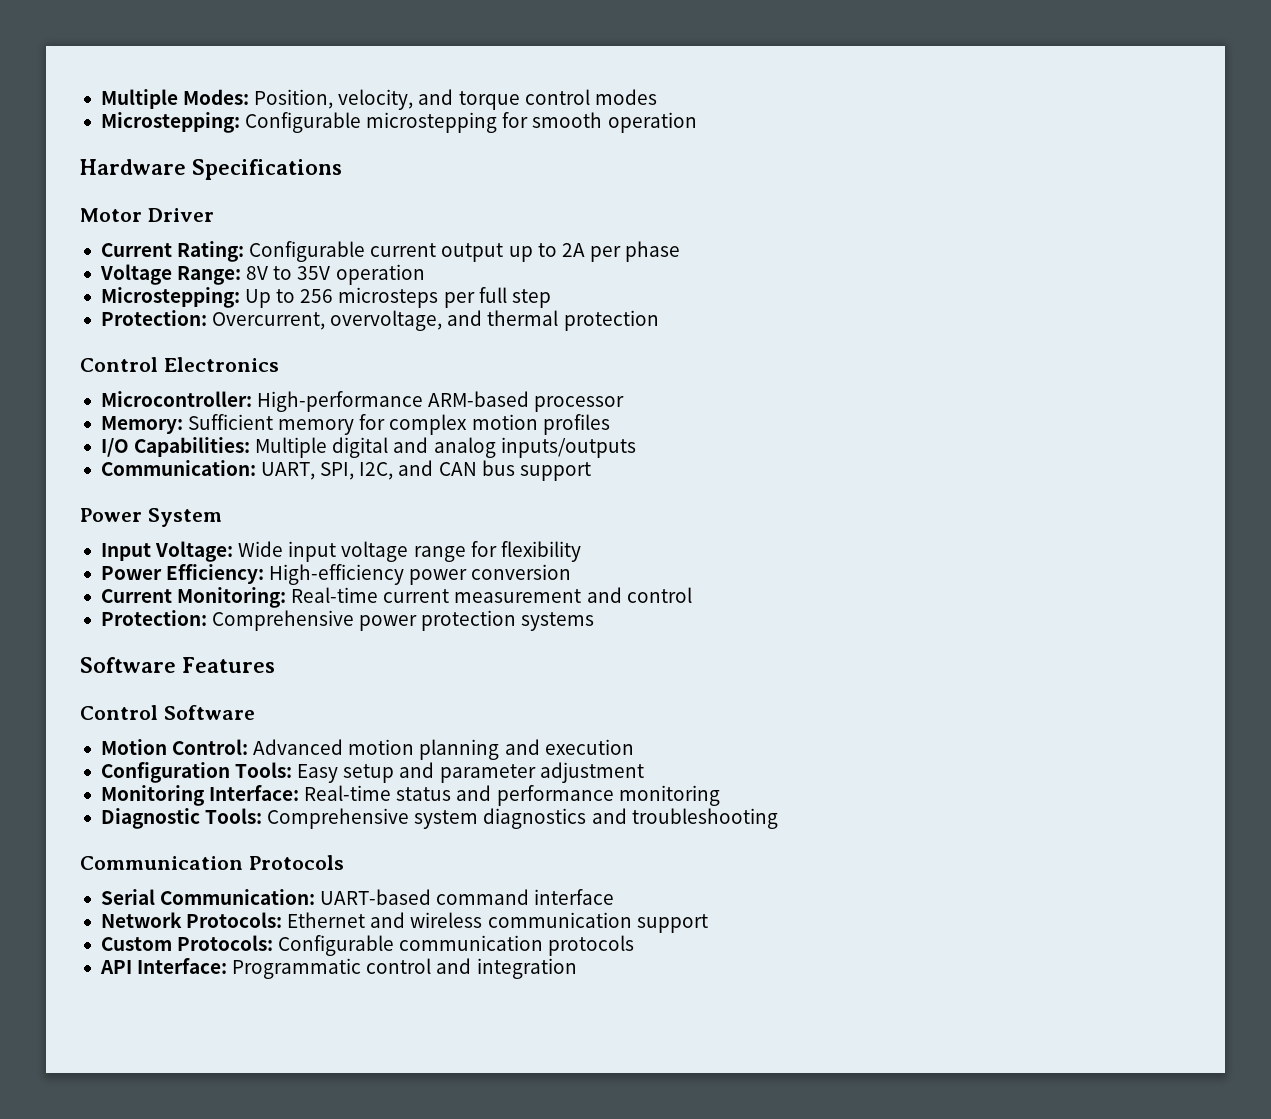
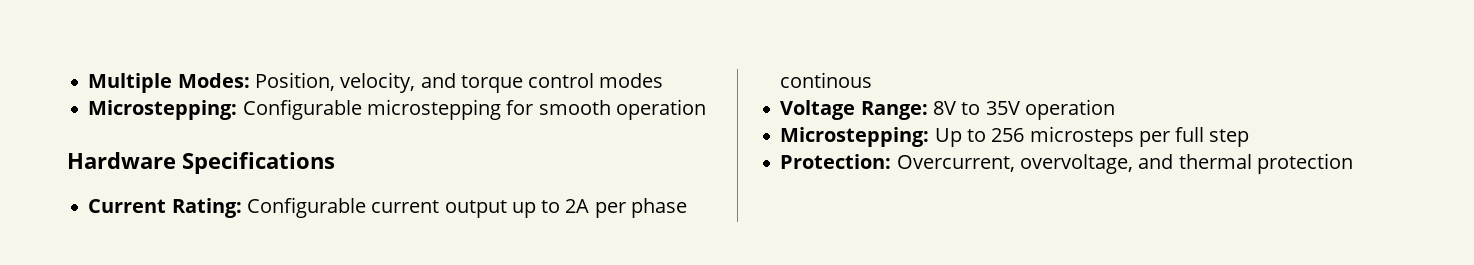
[80,208,214,222] // Motor Driver -> (335, 163) none
(681, 251) none -> [780,72,873,88] continous
[80,357,279,372] [100,391,625,412] [100,414,610,435] [100,437,636,458] [100,460,591,481] [80,508,222,527] [100,541,581,562] [100,564,572,585] [100,587,692,608] [100,610,595,631] [80,657,275,673] [80,705,255,720] [100,739,634,760] [100,762,644,783] [100,785,720,806] [100,808,778,829] [80,855,344,870] [100,889,615,905] [100,912,708,933] [100,935,635,956] [99,958,577,979] // Control Electronics // Microcontroller: High-performance ARM-based processor // Memory: Sufficient memory for complex motion profiles // I/O Capabilities: Multiple digital and analog inputs/outputs // Communication: UART, SPI, I2C, and CAN bus support // Power System // Input Voltage: Wide input voltage range for flexibility // Power Efficiency: High-efficiency power conversion // Current Monitoring: Real-time current measurement and control // Protection: Comprehensive power protection systems // Software Features // Control Software // Motion Control: Advanced motion planning and execution // Configuration Tools: Easy setup and parameter adjustment // Monitoring Interface: Real-time status and performance monitoring // Diagnostic Tools: Comprehensive system diagnostics and troubleshooting // Communication Protocols // Serial Communication: UART-based command interface // Network Protocols: Ethernet and wireless communication support // Custom Protocols: Configurable communication protocols // API Interface: Programmatic control and integration -> (1353, 163) none

